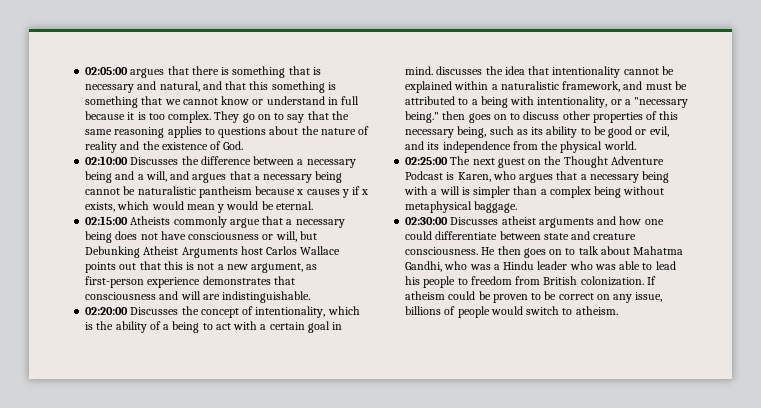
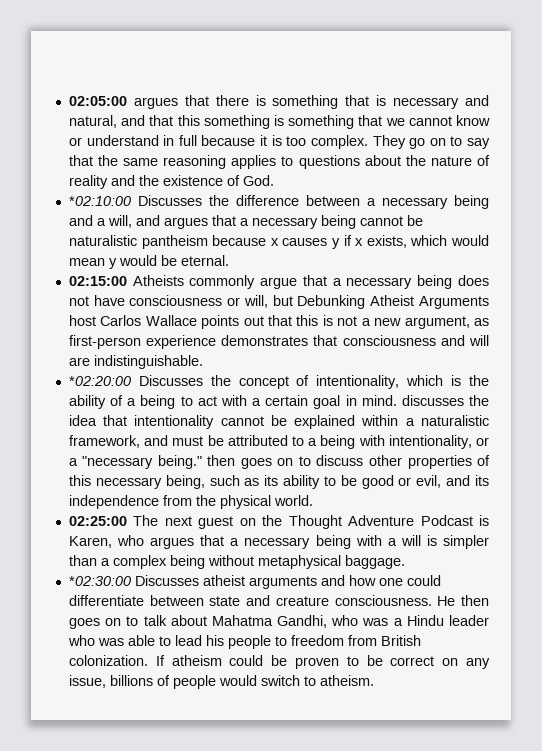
[85,156,129,165] 02:10:00 -> [68,196,131,206] *02:10:00
[85,307,129,315] 02:20:00 -> [68,376,131,386] *02:20:00
[405,217,449,225] 02:30:00 -> [68,576,131,586] *02:30:00

